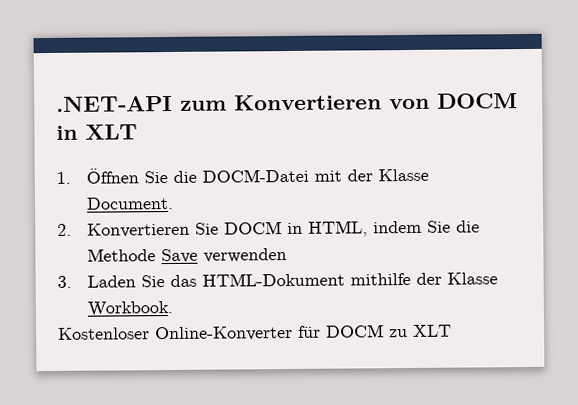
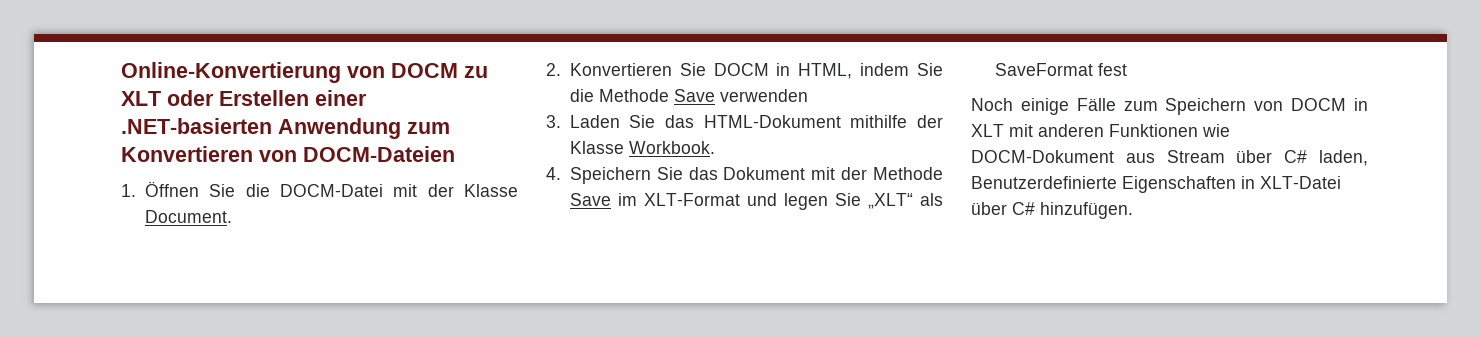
[56,93,518,112] [56,124,138,140] .NET-API zum Konvertieren von DOCM in XLT -> [121,62,488,83] [121,90,367,106] [121,118,450,139] [121,146,455,162] Online-Konvertierung von DOCM zu XLT oder Erstellen einer .NET-basierten Anwendung zum Konvertieren von DOCM-Dateien
[58,324,452,342] Kostenloser Online-Konverter für DOCM zu XLT -> [546,167,943,184] [569,193,943,210] [994,63,1127,76] [971,98,1368,115] [971,124,1230,137] [971,150,1368,166] [971,176,1341,193] [971,202,1133,219] 4. Speichern Sie das Dokument mit der Methode Save im XLT-Format und legen Sie „XLT“ als SaveFormat fest // Noch einige Fälle zum Speichern von DOCM in XLT mit anderen Funktionen wie DOCM-Dokument aus Stream über C# laden, Benutzerdefinierte Eigenschaften in XLT-Datei über C# hinzufügen.

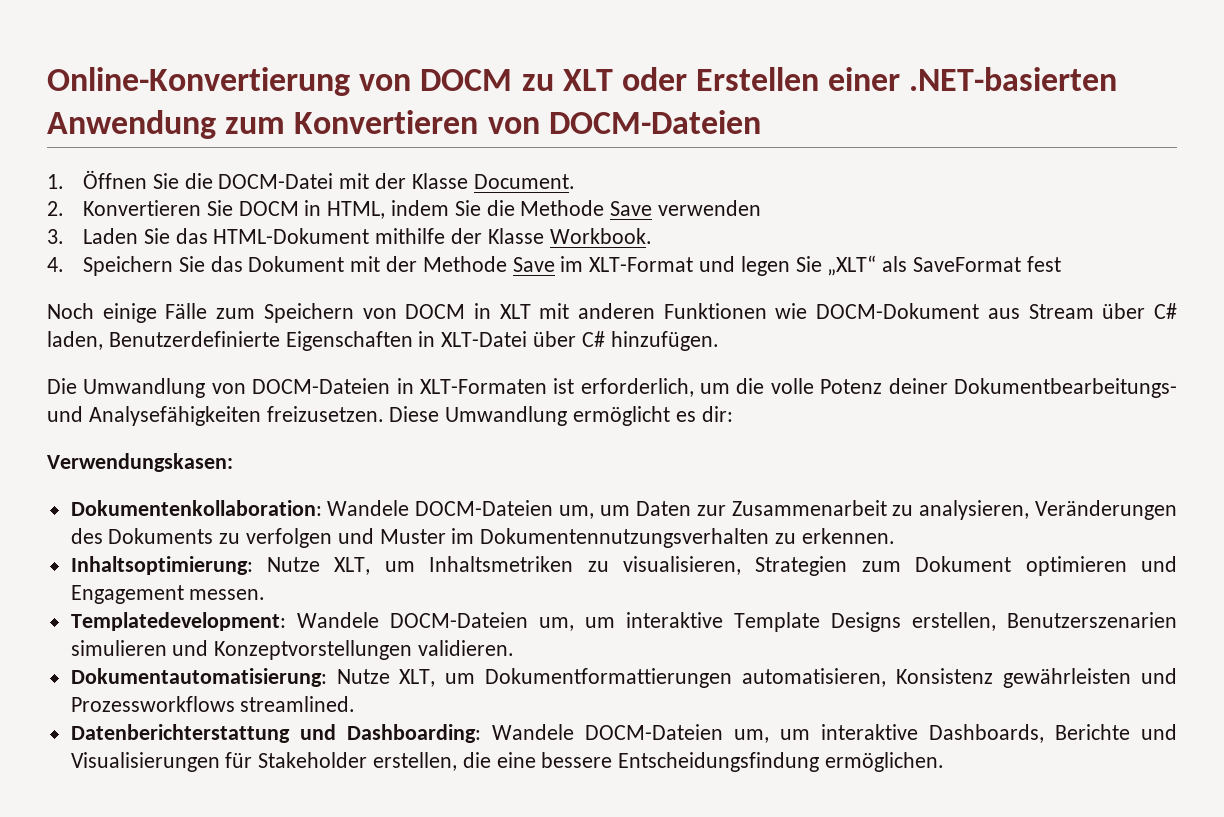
(1133, 210) none -> [47,378,1177,398] [47,406,733,426] [47,453,233,472] [70,500,1178,520] [70,528,895,548] [70,556,1177,576] [70,585,266,604] [70,612,1177,632] [70,640,515,660] [70,668,1177,688] [70,696,356,712] [70,724,1177,743] [70,752,945,772] // Die Umwandlung von DOCM-Dateien in XLT-Formaten ist erforderlich, um die volle Potenz deiner Dokumentbearbeitungs- und Analysefähigkeiten freizusetzen. Diese Umwandlung ermöglicht es dir: // Verwendungskasen: // Dokumentenkollaboration: Wandele DOCM-Dateien um, um Daten zur Zusammenarbeit zu analysieren, Veränderungen des Dokuments zu verfolgen und Muster im Dokumentennutzungsverhalten zu erkennen. // Inhaltsoptimierung: Nutze XLT, um Inhaltsmetriken zu visualisieren, Strategien zum Dokument optimieren und Engagement messen. // Templatedevelopment: Wandele DOCM-Dateien um, um interaktive Template Designs erstellen, Benutzerszenarien simulieren und Konzeptvorstellungen validieren. // Dokumentautomatisierung: Nutze XLT, um Dokumentformattierungen automatisieren, Konsistenz gewährleisten und Prozessworkflows streamlined. // Datenberichterstattung und Dashboarding: Wandele DOCM-Dateien um, um interaktive Dashboards, Berichte und Visualisierungen für Stakeholder erstellen, die eine bessere Entscheidungsfindung ermöglichen.

